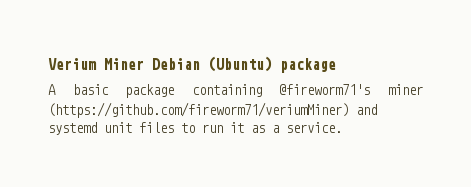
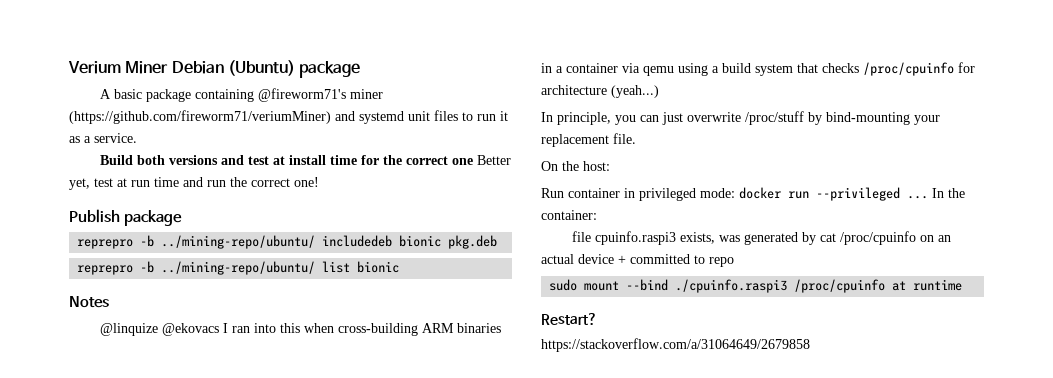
(342, 127) none -> [100,155,512,165] [69,177,319,190] [69,209,182,226] [77,235,498,249] [77,261,400,275] [69,296,109,308] [100,323,502,336] [541,62,975,76] [541,85,659,98] [541,111,940,125] [541,133,636,147] [541,161,610,171] [541,187,965,201] [541,210,597,220] [572,231,952,245] [541,254,734,267] [549,279,963,293] [541,313,597,325] [541,338,810,352] // Build both versions and test at install time for the correct one Better yet, test at run time and run the correct one! // Publish package // reprepro -b ../mining-repo/ubuntu/ includedeb bionic pkg.deb // reprepro -b ../mining-repo/ubuntu/ list bionic // Notes // @linquize @ekovacs I ran into this when cross-building ARM binaries in a container via qemu using a build system that checks /proc/cpuinfo for architecture (yeah...) // In principle, you can just overwrite /proc/stuff by bind-mounting your replacement file. // On the host: // Run container in privileged mode: docker run --privileged ... In the container: // file cpuinfo.raspi3 exists, was generated by cat /proc/cpuinfo on an actual device + committed to repo // sudo mount --bind ./cpuinfo.raspi3 /proc/cpuinfo at runtime // Restart? // https://stackoverflow.com/a/31064649/2679858

